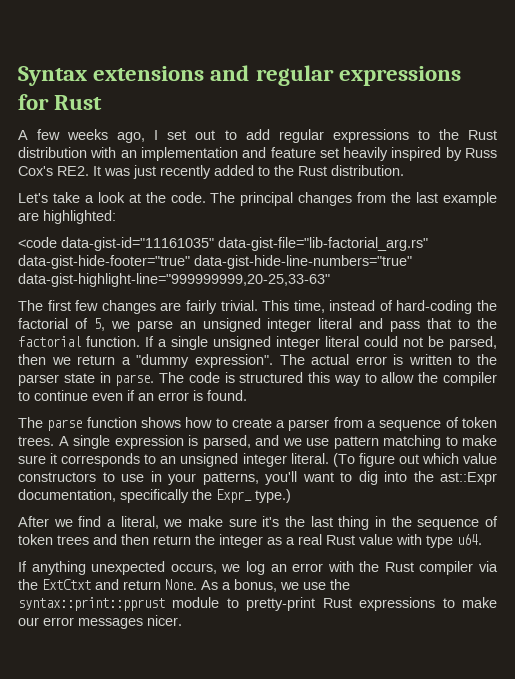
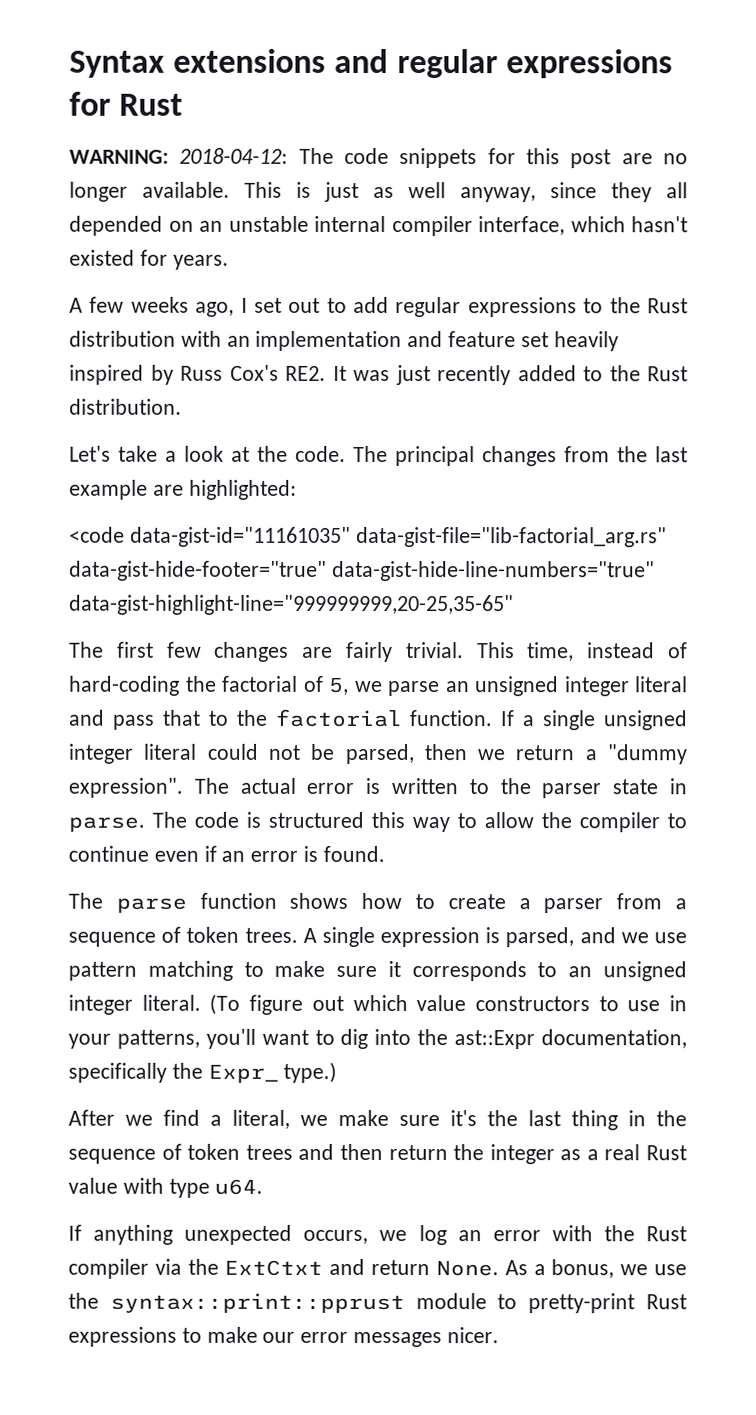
(103, 102) none -> [69,147,688,169] [69,181,688,203] [69,215,688,237] [69,249,229,270] // WARNING: 2018-04-12: The code snippets for this post are no longer available. This is just as well anyway, since they all depended on an unstable internal compiler interface, which hasn't existed for years.
[18,273,330,287] data-gist-highlight-line="999999999,20-25,33-63" -> [69,594,514,616] data-gist-highlight-line="999999999,20-25,35-65"

